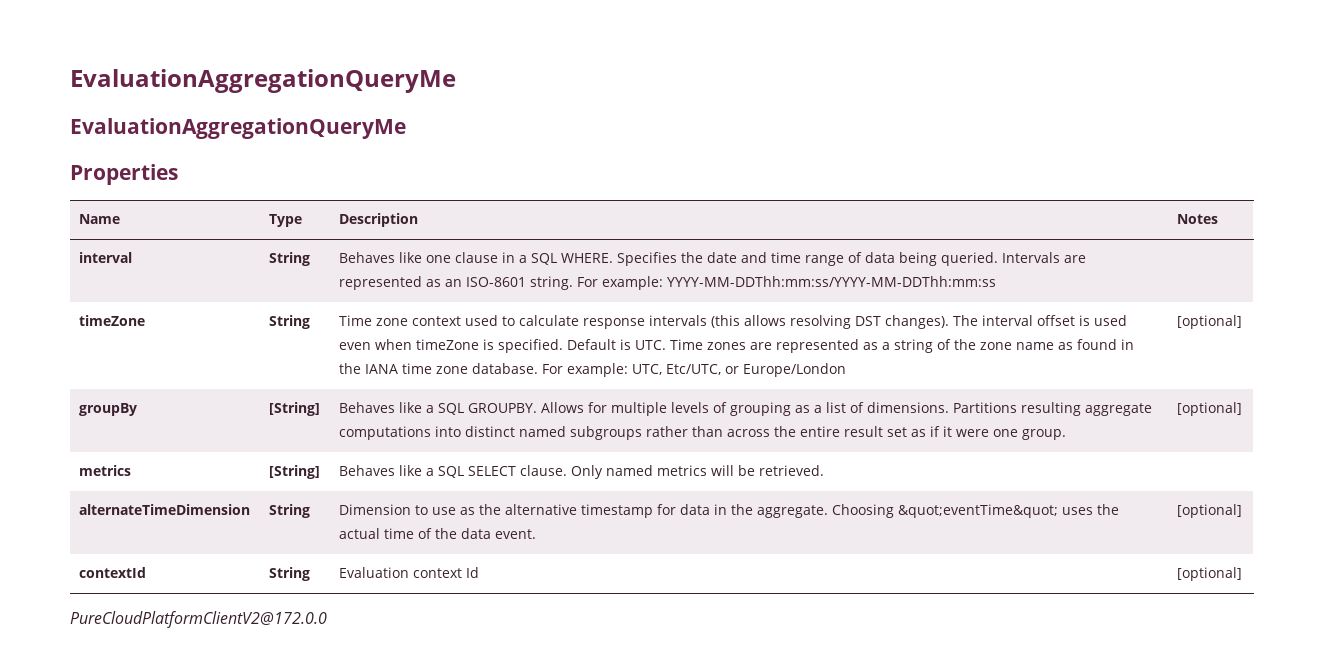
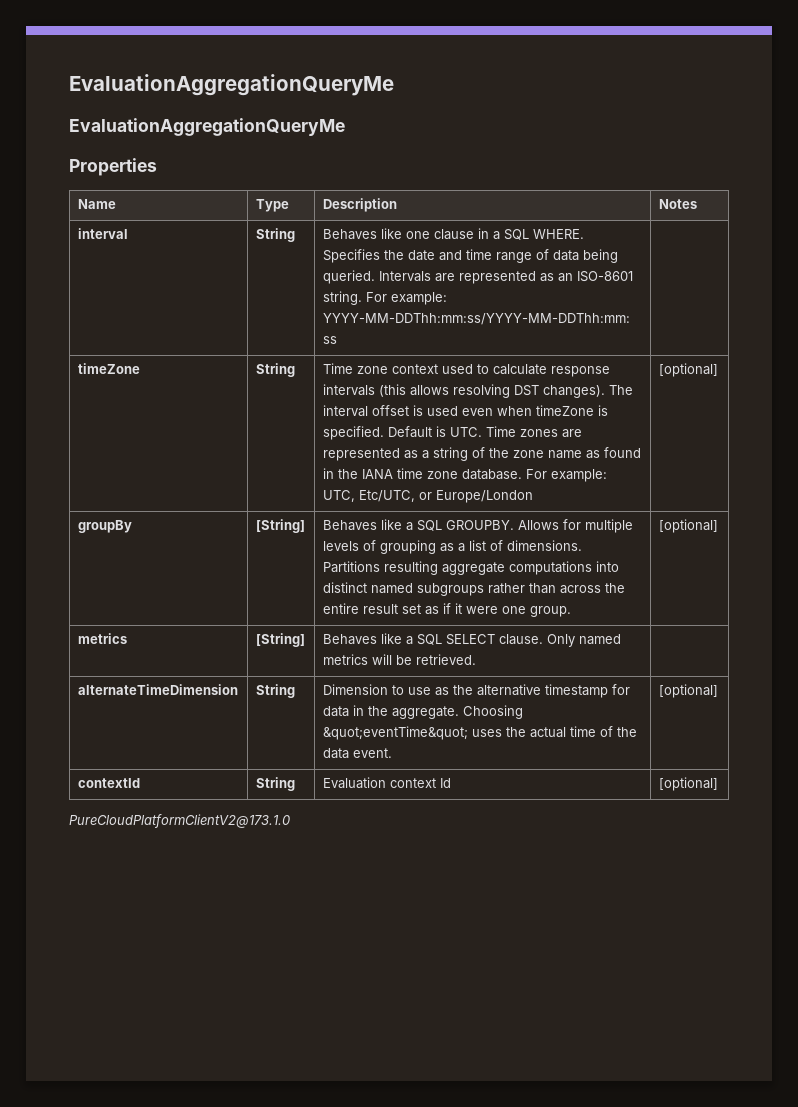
[70,611,327,628] PureCloudPlatformClientV2@172.0.0 -> [69,814,291,828] PureCloudPlatformClientV2@173.1.0

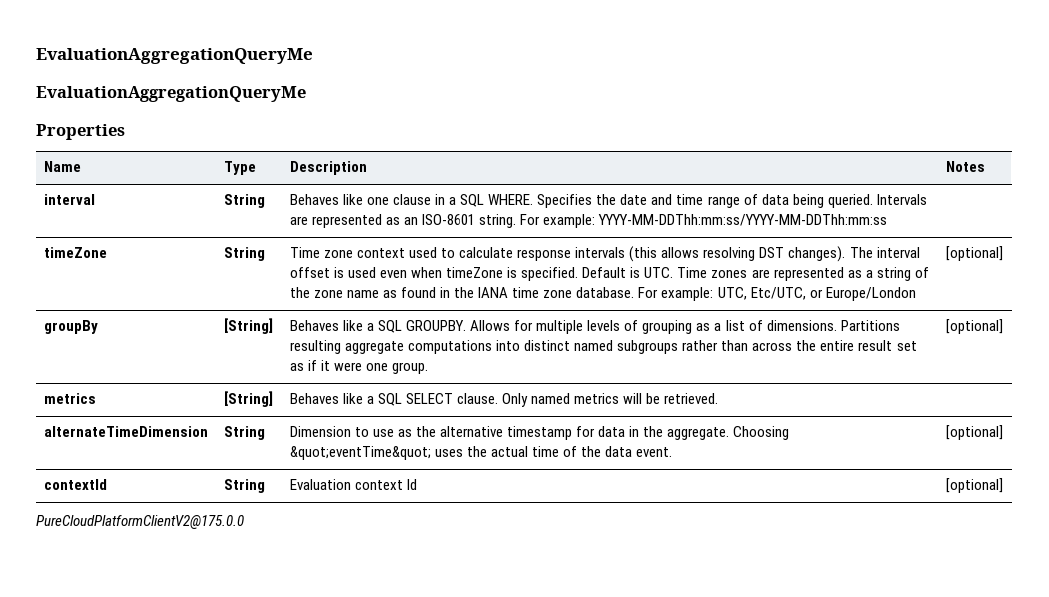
[69,814,291,828] PureCloudPlatformClientV2@173.1.0 -> [36,515,244,529] PureCloudPlatformClientV2@175.0.0

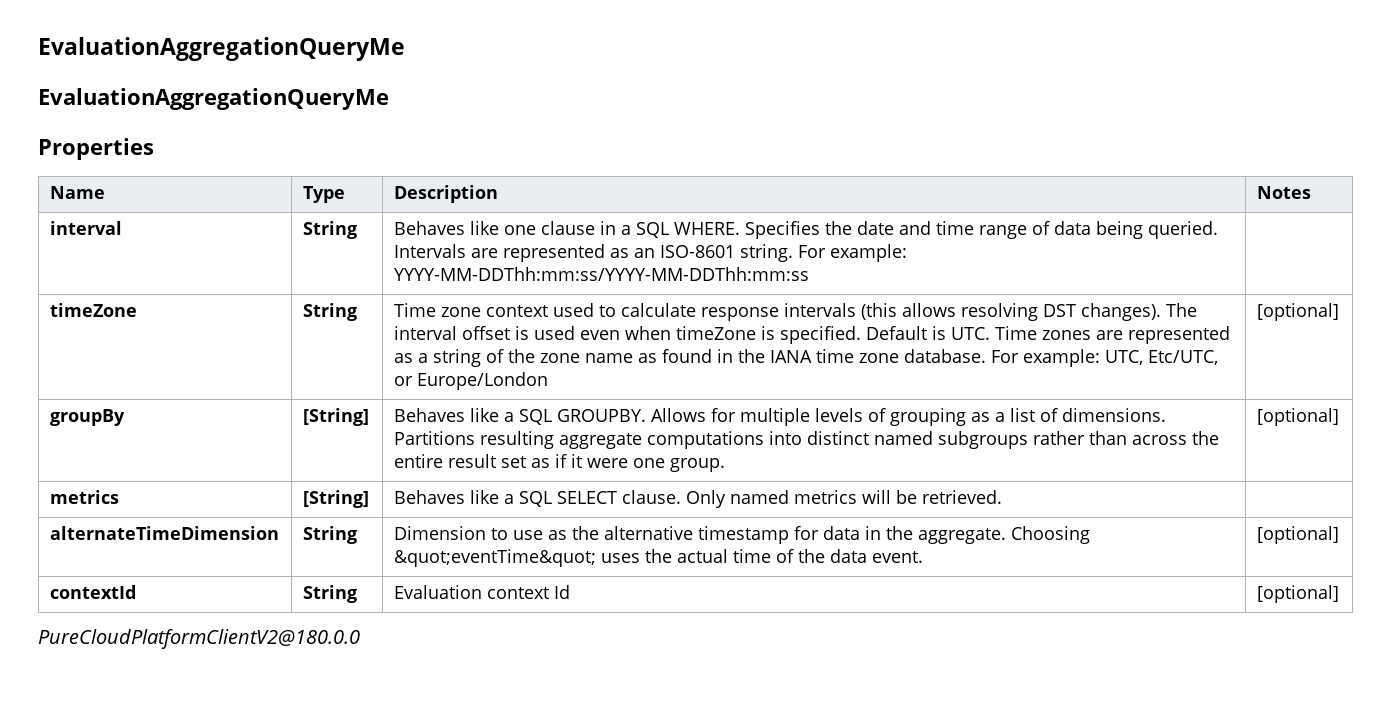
[36,515,244,529] PureCloudPlatformClientV2@175.0.0 -> [38,629,360,649] PureCloudPlatformClientV2@180.0.0

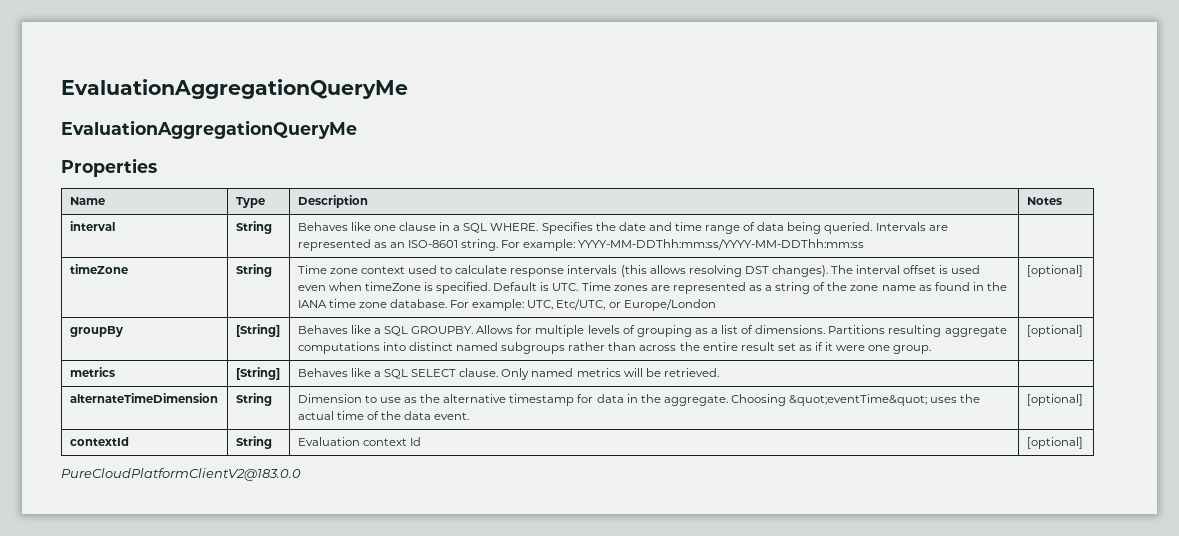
[38,629,360,649] PureCloudPlatformClientV2@180.0.0 -> [61,468,301,481] PureCloudPlatformClientV2@183.0.0

